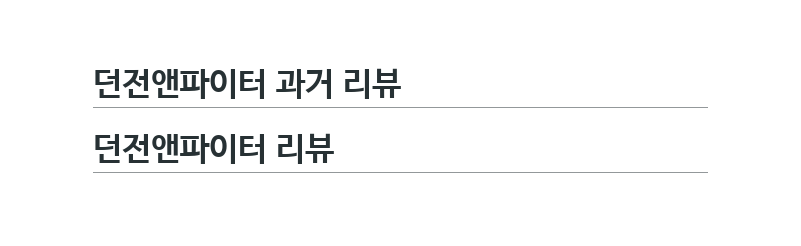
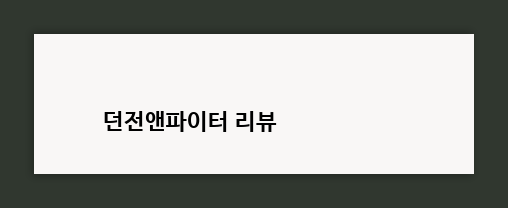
[93,68,401,99] [93,134,267,164] 던전앤파이터 과거 리뷰 // 던전앤파이터 -> [103,111,229,132] 던전앤파이터

